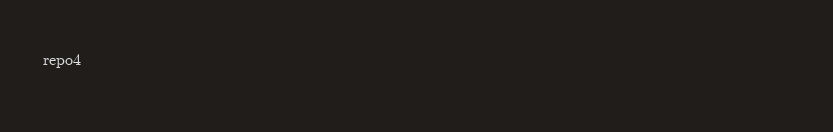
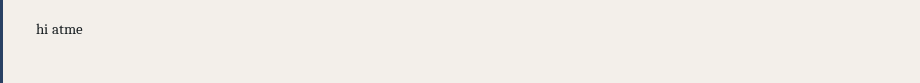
[43,54,81,68] repo4 -> [36,23,83,34] hi atme

